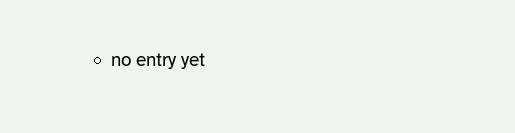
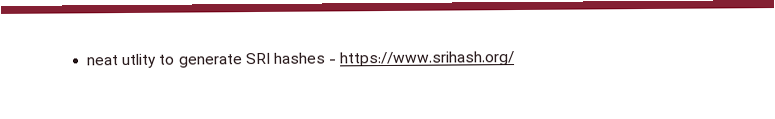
[110,53,206,69] no entry yet -> [86,51,516,69] neat utlity to generate SRI hashes - https://www.srihash.org/

